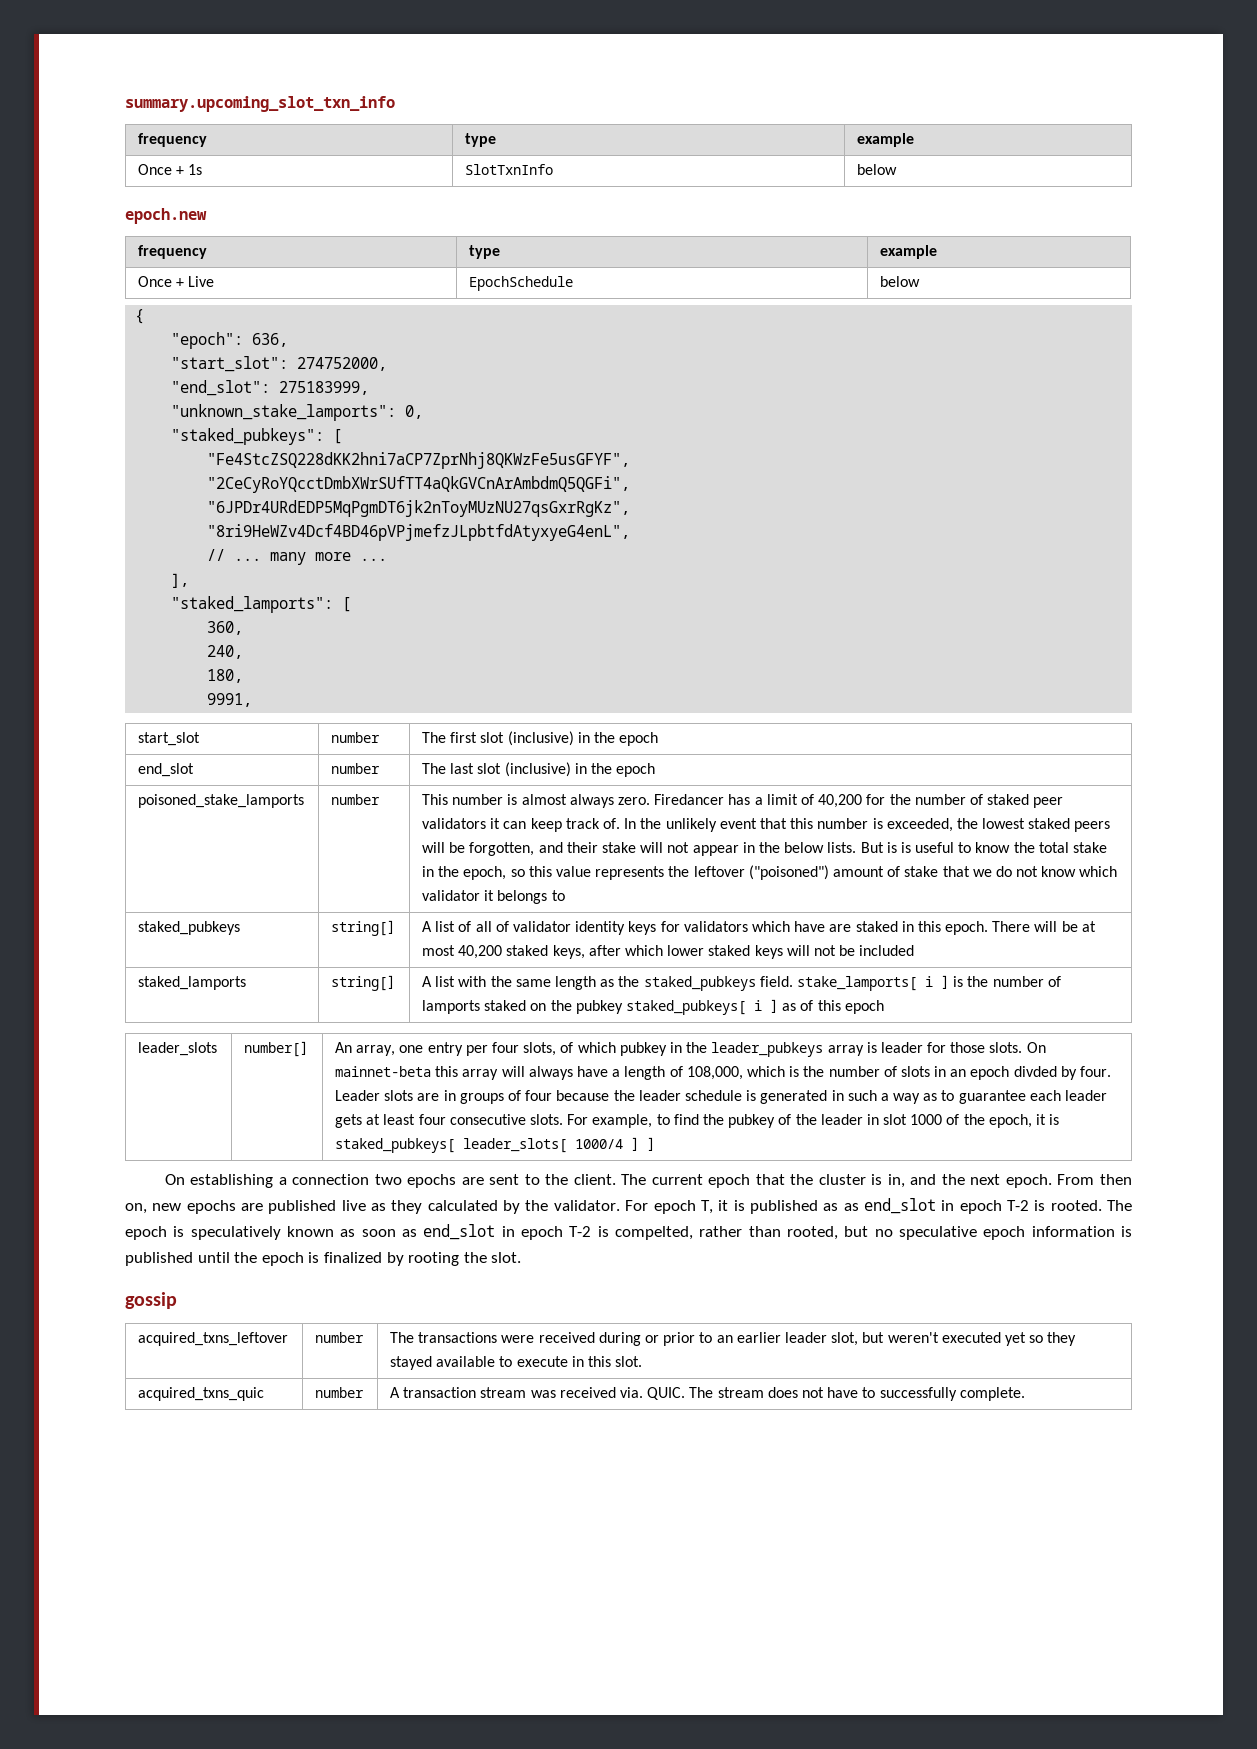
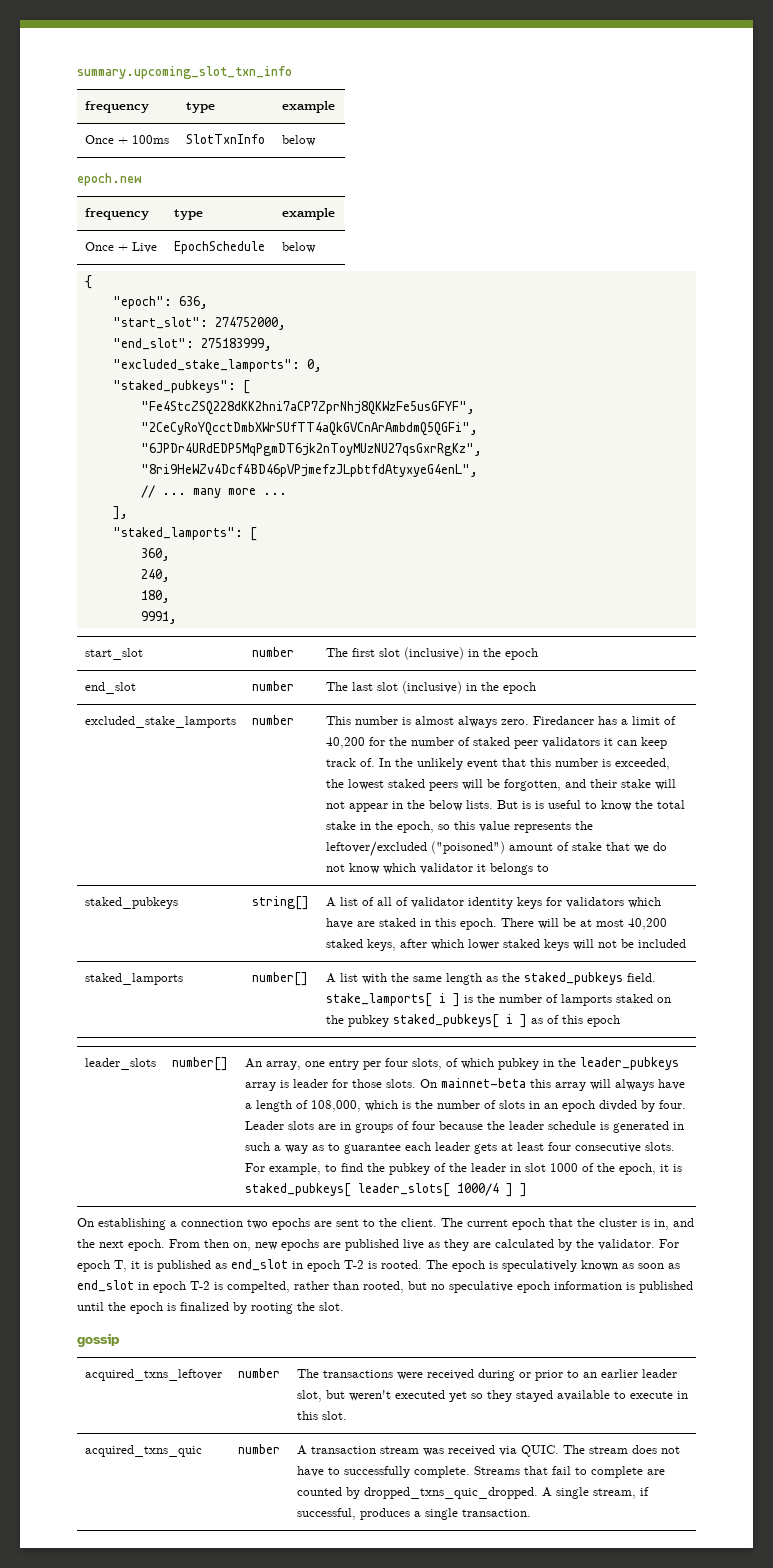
[188,164,203,175] 1s -> [131,135,169,144] 100ms
[171,404,397,421] "unknown_stake_lamports": -> [112,359,300,372] "excluded_stake_lamports":
[138,794,305,808] poisoned_stake_lamports -> [84,716,236,728] excluded_stake_lamports
[693,866,745,877] leftover -> [325,841,427,857] leftover/excluded
[331,975,396,991] string[] -> [251,972,308,986] number[]
(423, 1207) none -> [473,1242,491,1248] are
[843,1203,859,1211] as -> (227, 1266) none
[620,1387,644,1398] via. -> [498,1446,517,1456] via
(1025, 1394) none -> [473,1466,665,1478] [296,1487,649,1499] [296,1508,531,1520] Streams that fail to complete are counted by dropped_txns_quic_dropped. A single stream, if successful, produces a single transaction.

